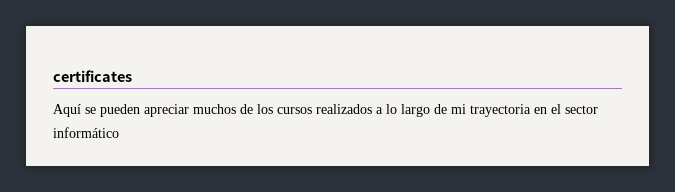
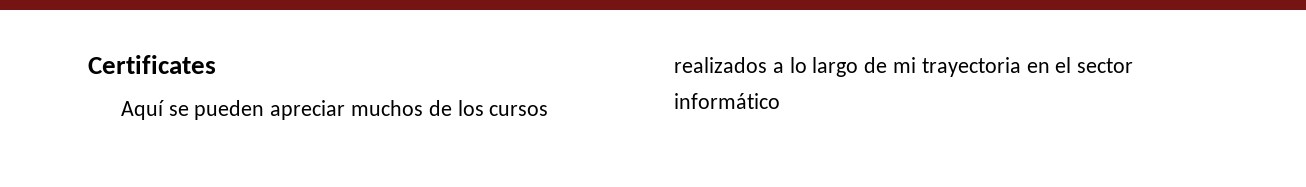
[53,70,132,82] certificates -> [88,55,216,74] Certificates

